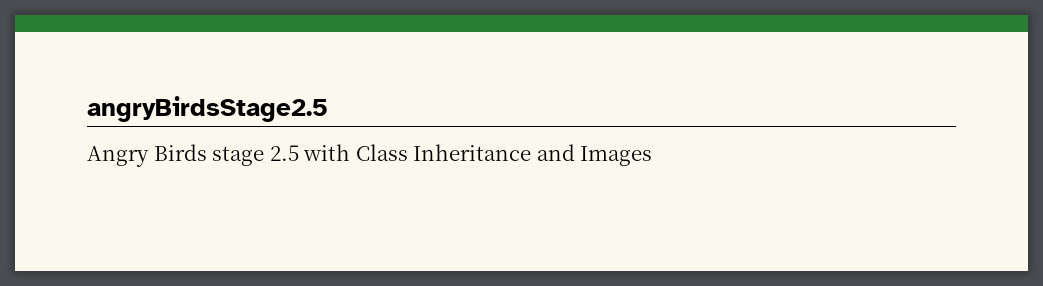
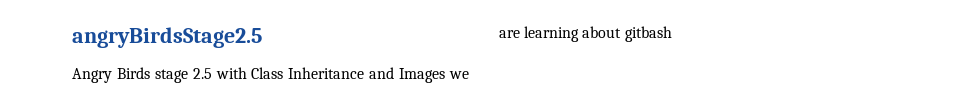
(653, 156) none -> [449,71,470,79] [499,26,672,42] we are learning about gitbash

